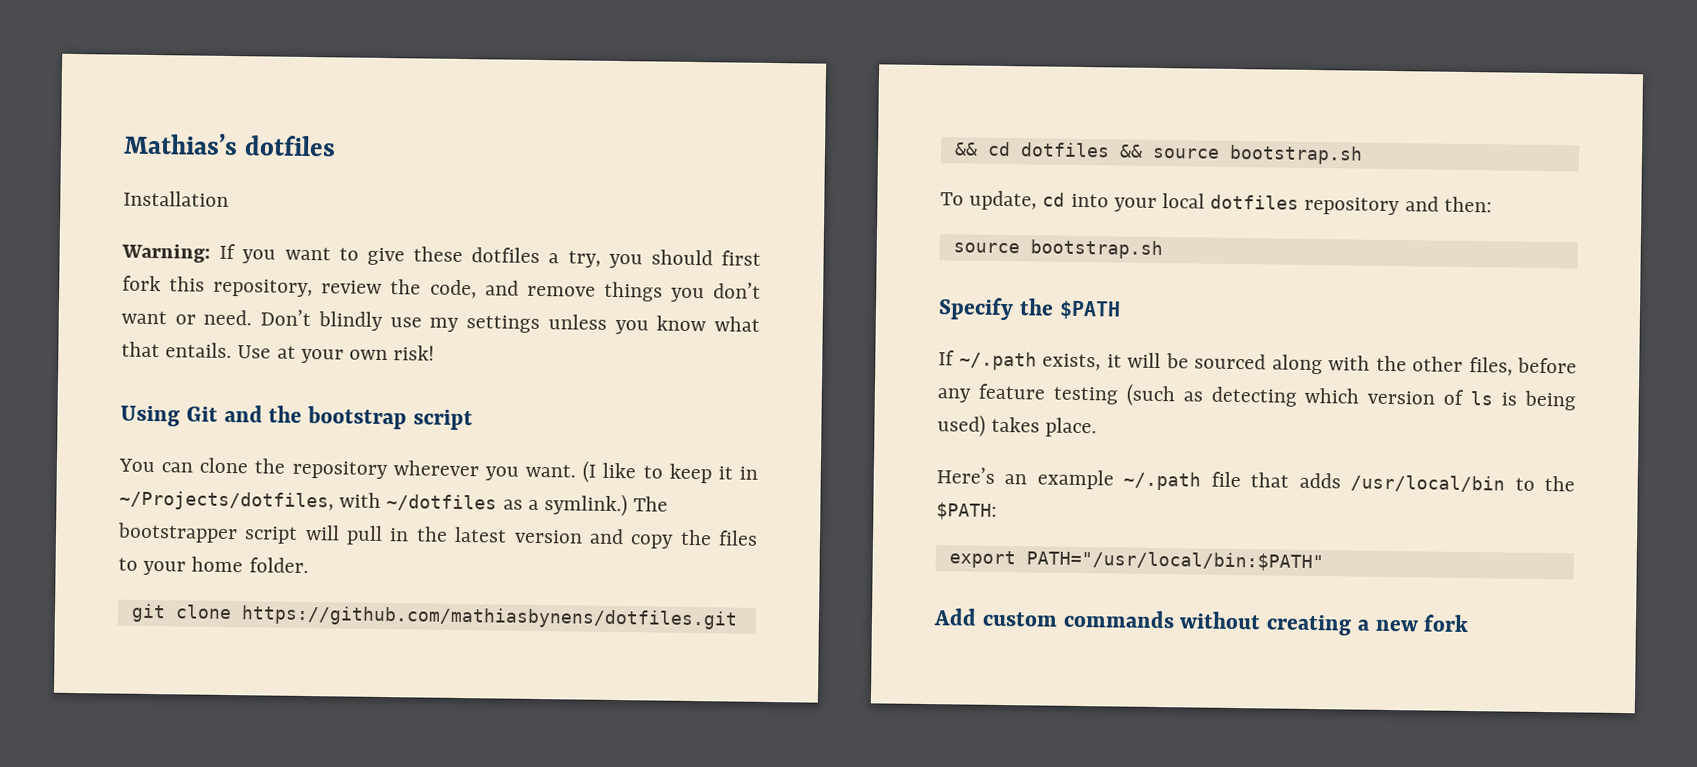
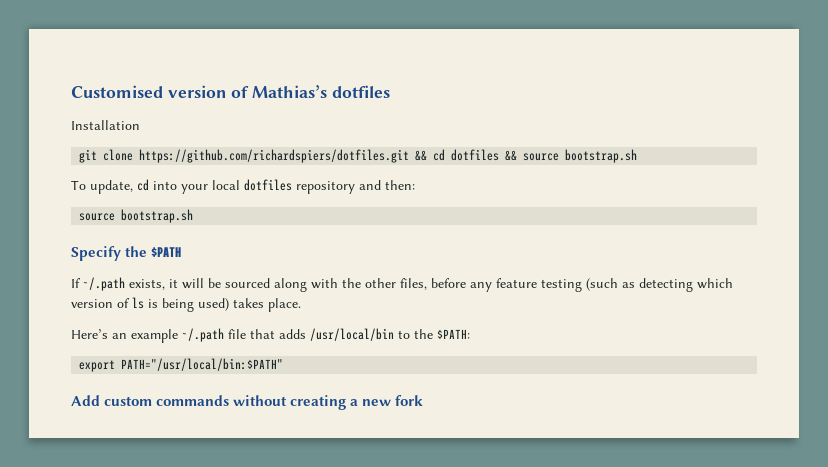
(123, 144) none -> [71,85,250,98] Customised version of
[121,243,761,269] [122,275,762,303] [121,309,761,335] [121,341,436,364] [120,404,473,431] [118,457,758,484] [119,490,669,517] [117,522,759,549] [118,556,309,576] // Warning: If you want to give these dotfiles a try, you should first fork this repository, review the code, and remove things you don’t want or need. Don’t blindly use my settings unless you know what that entails. Use at your own risk! // Using Git and the bootstrap script // You can clone the repository wherever you want. (I like to keep it in ~/Projects/dotfiles, with ~/dotfiles as a symlink.) The bootstrapper script will pull in the latest version and copy the files to your home folder. -> (140, 125) none
[240,605,738,630] https://github.com/mathiasbynens/dotfiles.git -> [139,149,410,163] https://github.com/richardspiers/dotfiles.git

